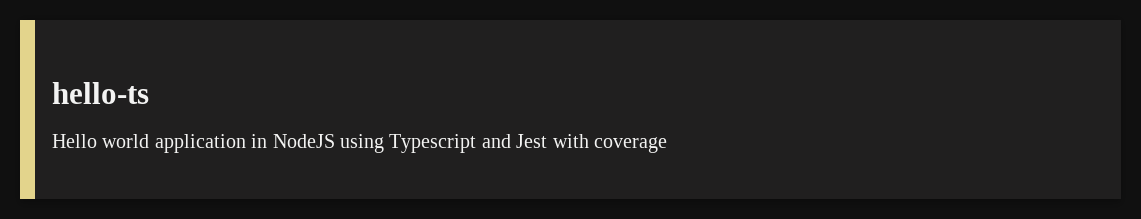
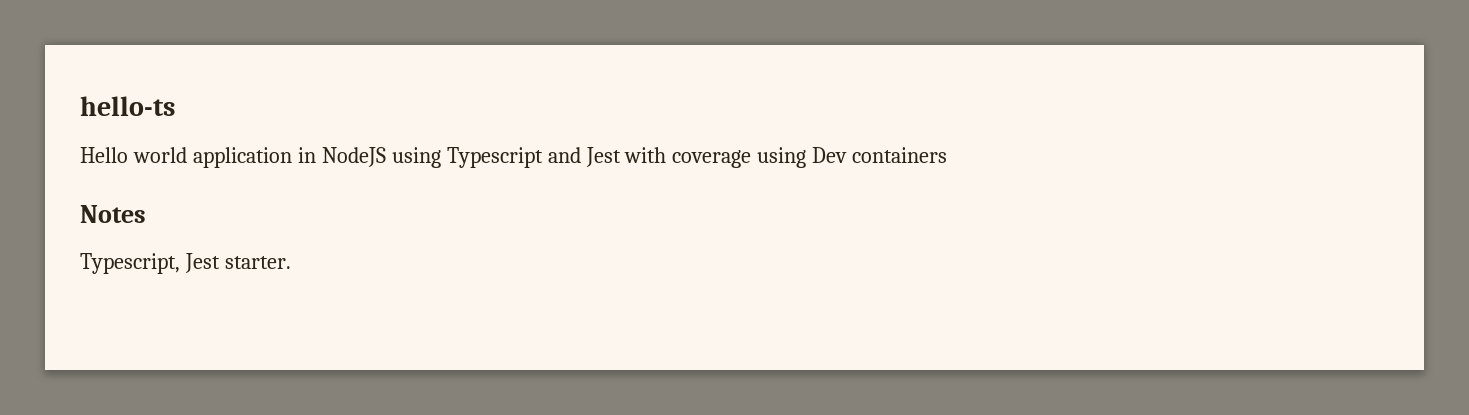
(667, 145) none -> [757,147,948,168] [80,205,146,223] [80,253,291,274] using Dev containers // Notes // Typescript, Jest starter.

